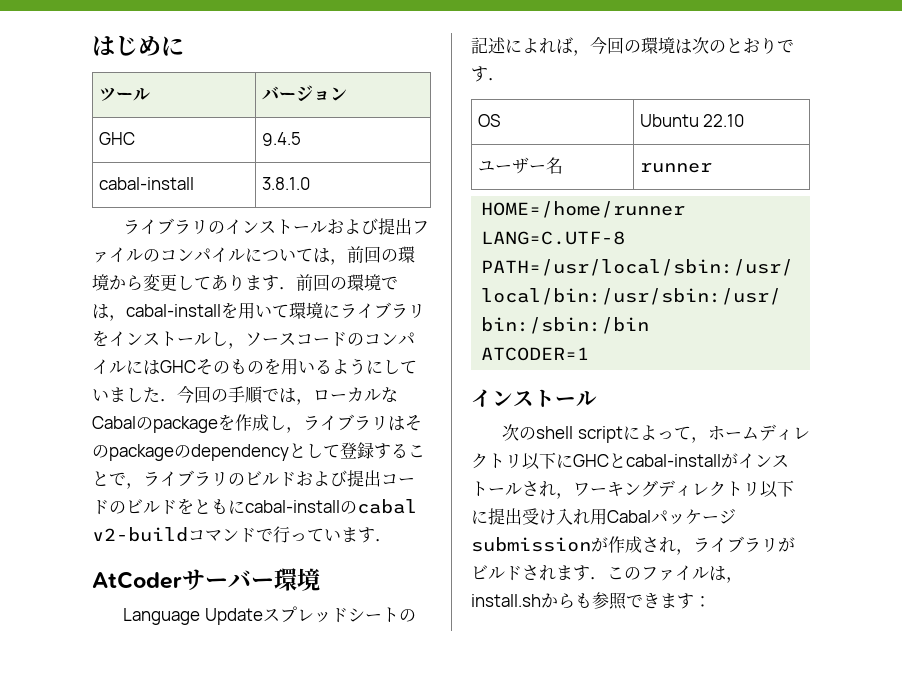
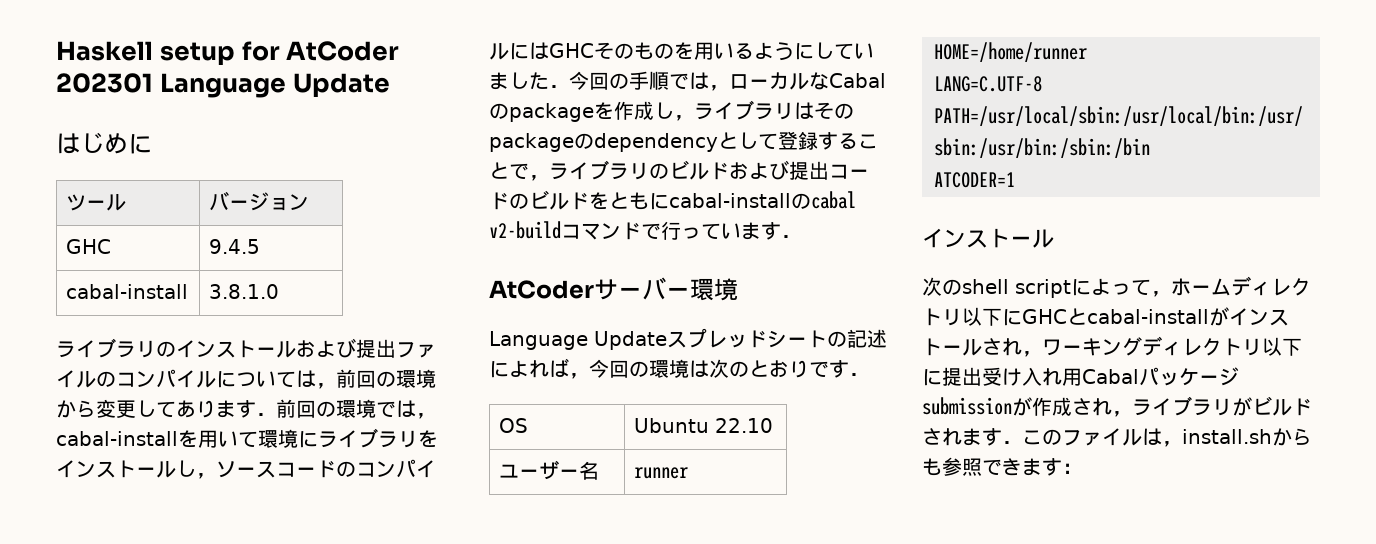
(92, 46) none -> [56,41,400,65] [56,73,390,98] Haskell setup for AtCoder 202301 Language Update //

